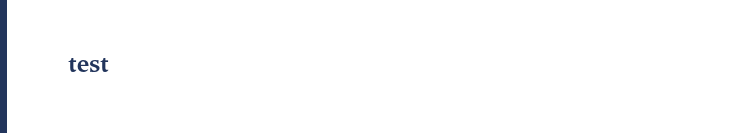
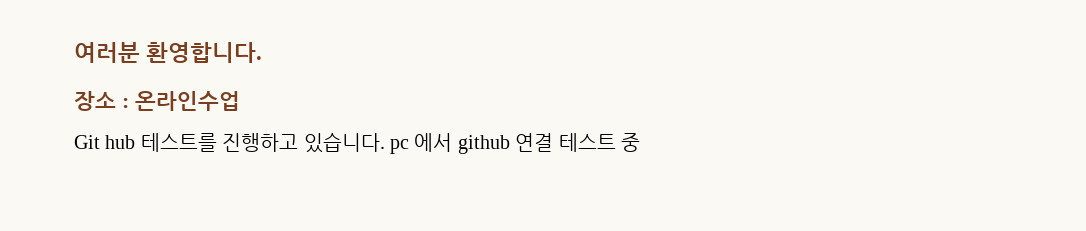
[68,58,109,73] test -> [74,42,263,63] [74,91,240,111] [74,132,640,154] 여러분 환영합니다. // 장소 : 온라인수업 // Git hub 테스트를 진행하고 있습니다. pc 에서 github 연결 테스트 중

